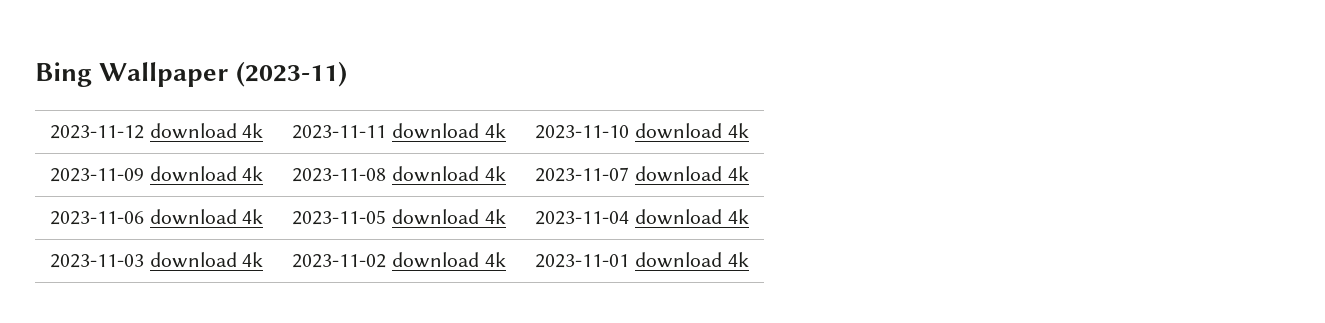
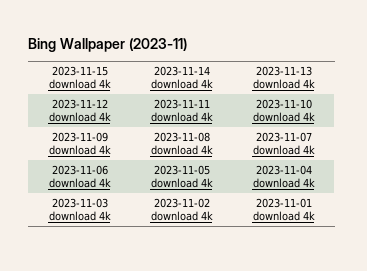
(347, 74) none -> [51,66,108,76] [48,79,111,89] [153,66,210,76] [150,79,213,89] [255,66,312,76] [252,79,315,89] // 2023-11-15 download 4k | 2023-11-14 download 4k | 2023-11-13 download 4k

